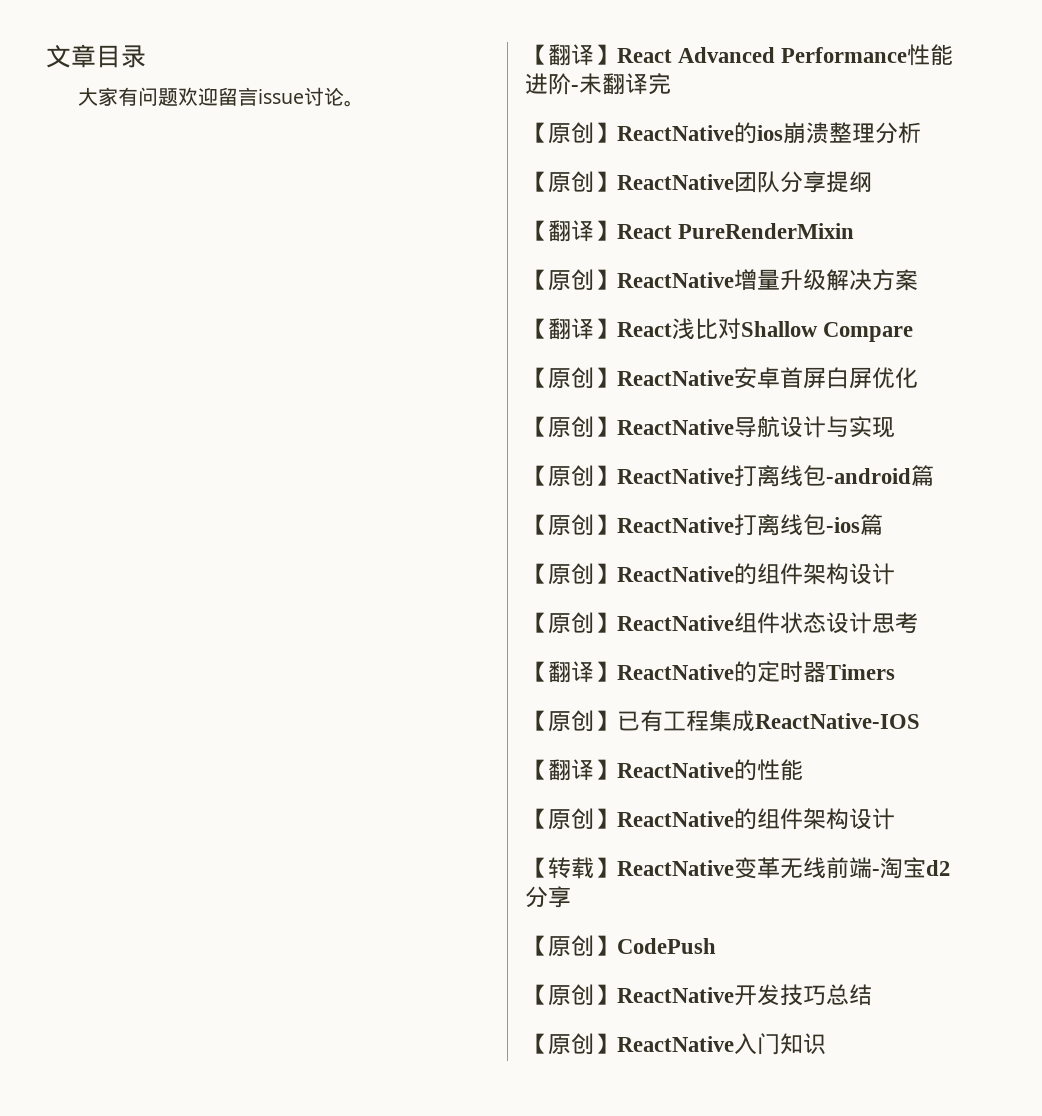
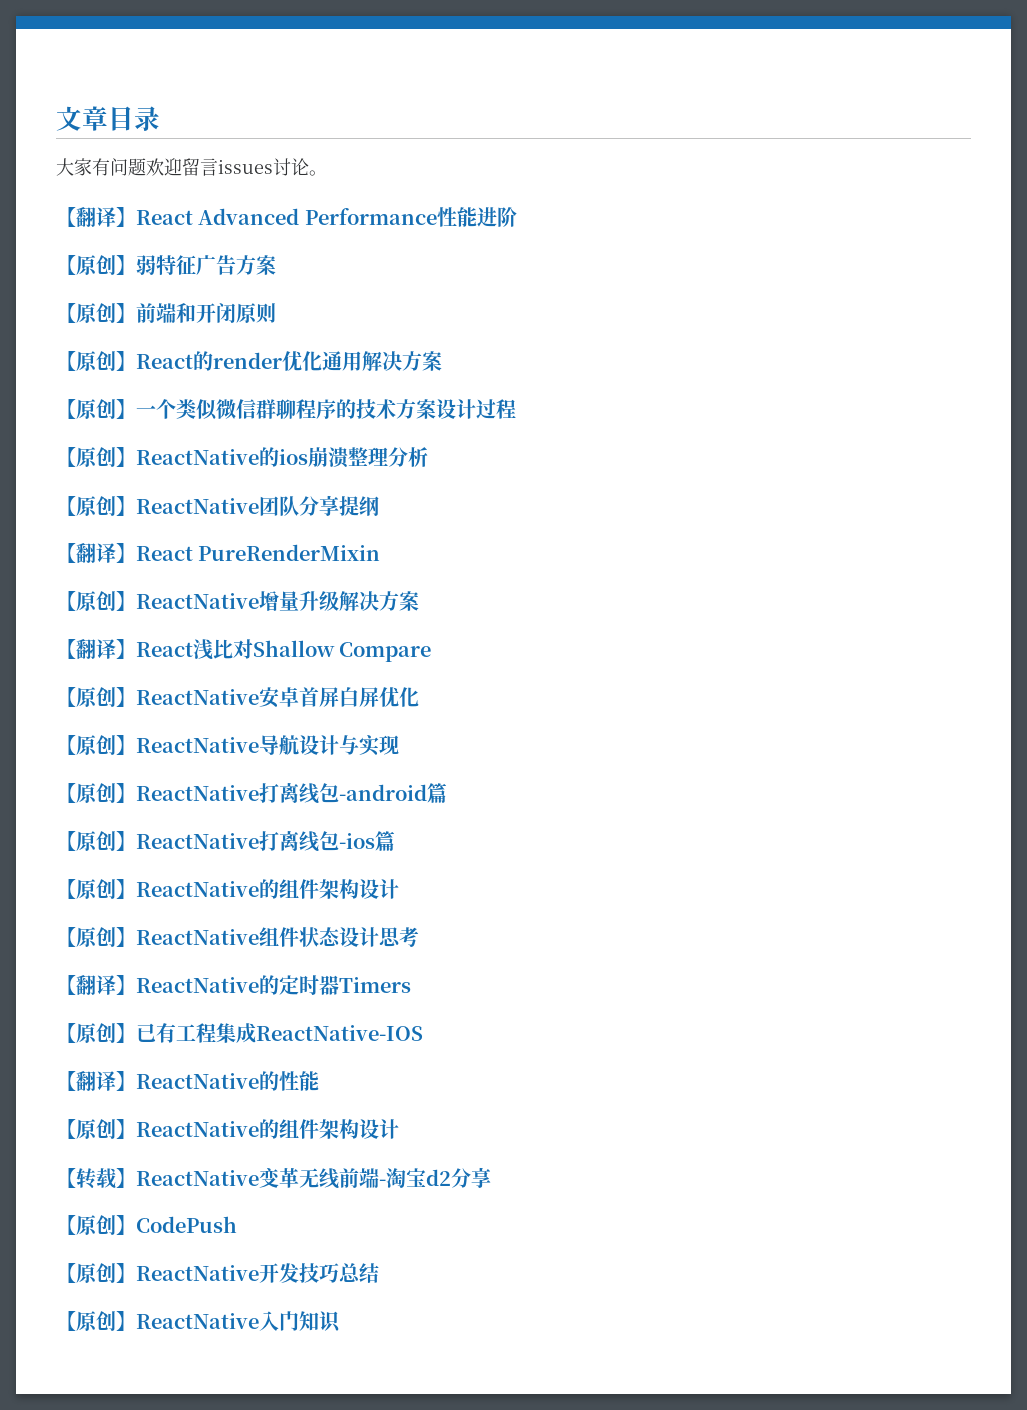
[257,89,304,104] issue -> [218,159,273,174] issues
[571,73,671,95] -未翻译完 -> [56,255,276,275] [56,303,276,324] [56,351,442,371] [56,399,516,420] // 【原创】弱特征广告方案 // 【原创】前端和开闭原则 // 【原创】React的render优化通用解决方案 // 【原创】一个类似微信群聊程序的技术方案设计过程

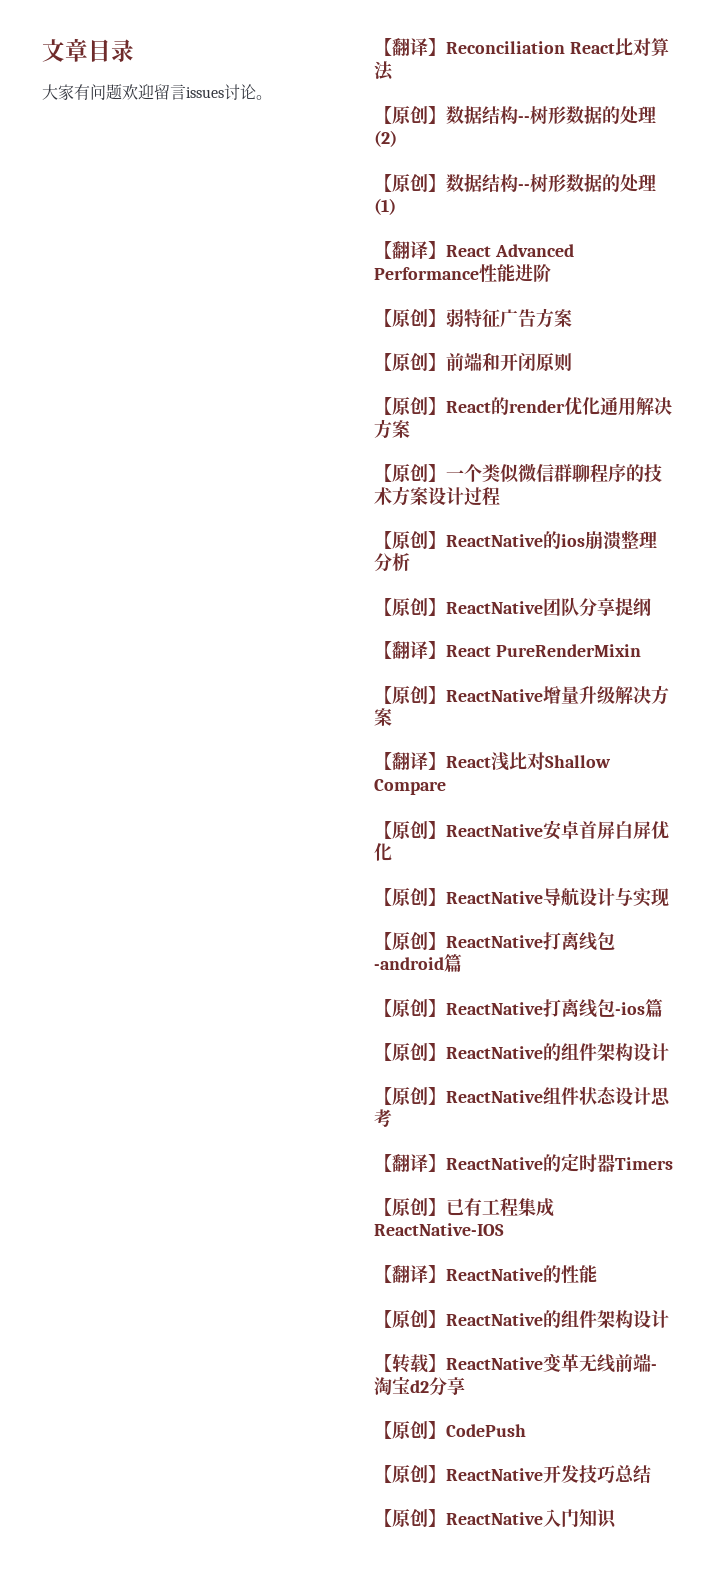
(327, 173) none -> [374,38,669,56] [374,61,394,81] [374,105,656,125] [374,130,397,147] [374,173,656,193] [374,198,396,215] // 【翻译】Reconciliation React比对算法 // 【原创】数据结构--树形数据的处理(2) // 【原创】数据结构--树形数据的处理(1)

